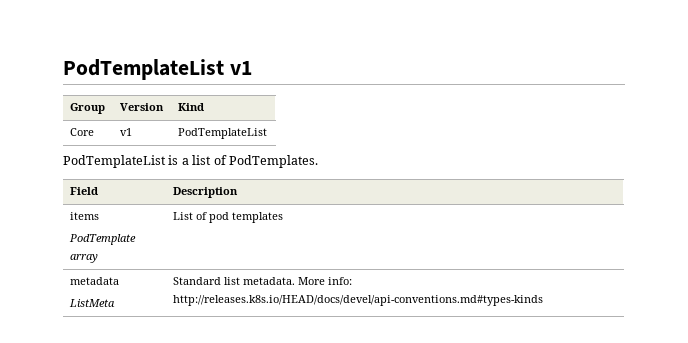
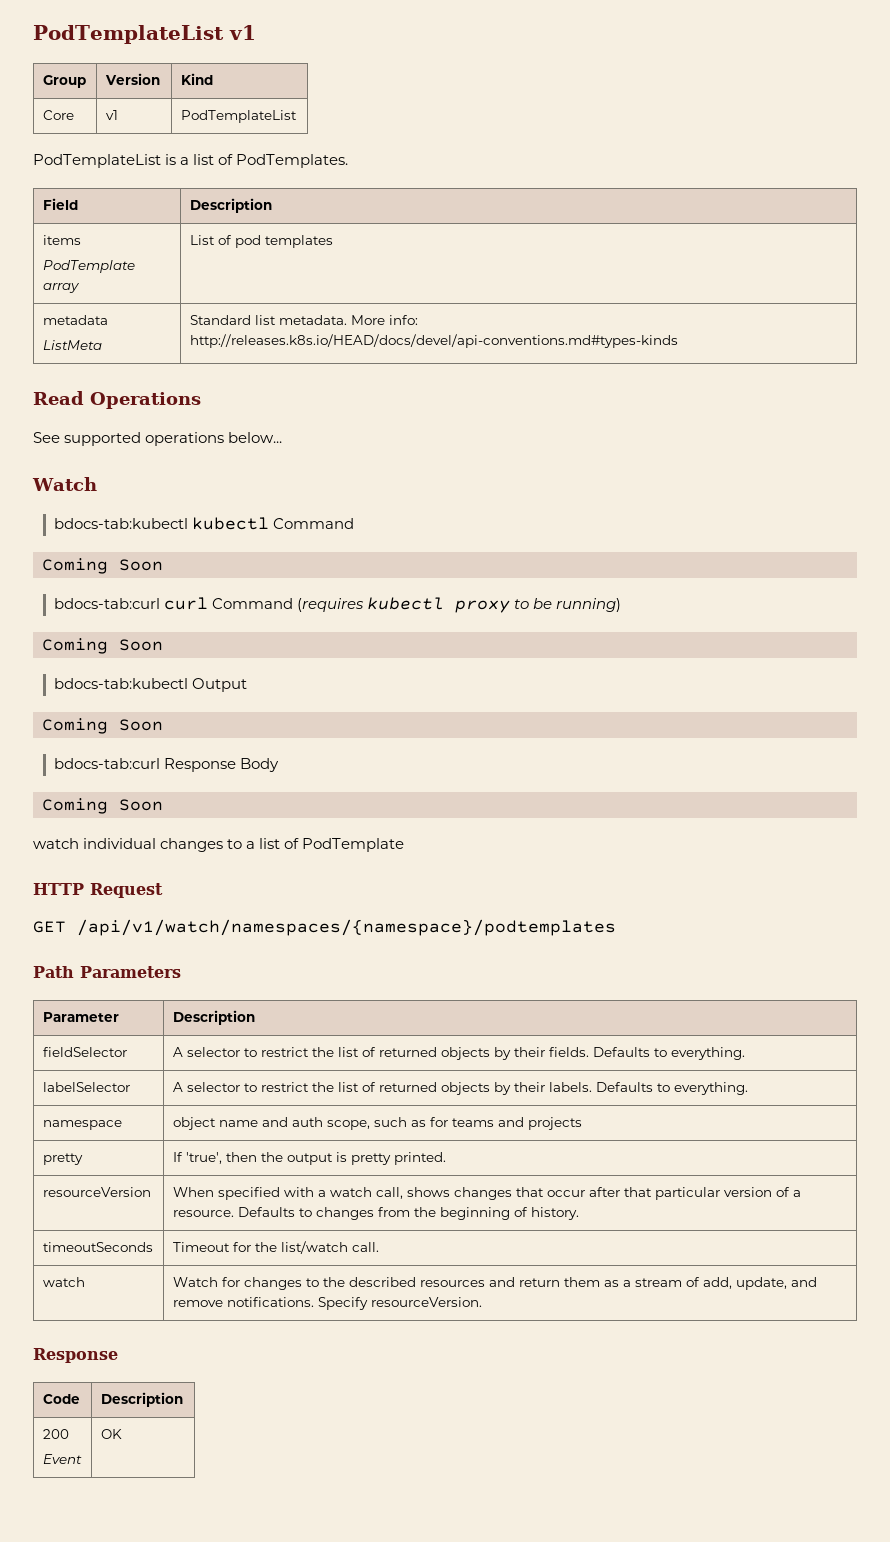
(544, 300) none -> [33,391,201,409] [33,432,283,446] [32,477,97,491] [53,517,355,530] [42,558,163,574] [53,597,622,613] [42,638,163,654] [53,678,247,692] [42,718,163,734] [53,758,280,772] [42,798,163,814] [33,838,405,852] [33,883,163,898] [33,919,616,936] [33,966,181,978] [42,1012,119,1022] [172,1010,255,1025] [42,1047,127,1057] [172,1047,745,1060] [42,1082,130,1092] [172,1082,748,1095] [42,1120,122,1130] [172,1117,582,1130] [42,1153,83,1165] [172,1152,446,1165] [42,1187,151,1197] [172,1187,801,1200] [172,1207,579,1220] [42,1242,153,1252] [172,1241,379,1254] [42,1277,85,1287] [172,1277,817,1290] [172,1297,482,1310] [33,1348,118,1363] [42,1394,80,1404] [100,1392,183,1407] [42,1429,69,1439] [42,1454,82,1464] [100,1429,122,1439] // Read Operations // See supported operations below... // Watch // bdocs-tab:kubectl kubectl Command // Coming Soon // bdocs-tab:curl curl Command (requires kubectl proxy to be running) // Coming Soon // bdocs-tab:kubectl Output // Coming Soon // bdocs-tab:curl Response Body // Coming Soon // watch individual changes to a list of PodTemplate // HTTP Request // GET /api/v1/watch/namespaces/{namespace}/podtemplates // Path Parameters // Parameter | Description // fieldSelector | A selector to restrict the list of returned objects by their fields. Defaults to everything. // labelSelector | A selector to restrict the list of returned objects by their labels. Defaults to everything. // namespace | object name and auth scope, such as for teams and projects // pretty | If 'true', then the output is pretty printed. // resourceVersion | When specified with a watch call, shows changes that occur after that particular version of a resource. Defaults to changes from the beginning of history. // timeoutSeconds | Timeout for the list/watch call. // watch | Watch for changes to the described resources and return them as a stream of add, update, and remove notifications. Specify resourceVersion. // Response // Code | Description // 200 // Event | OK

